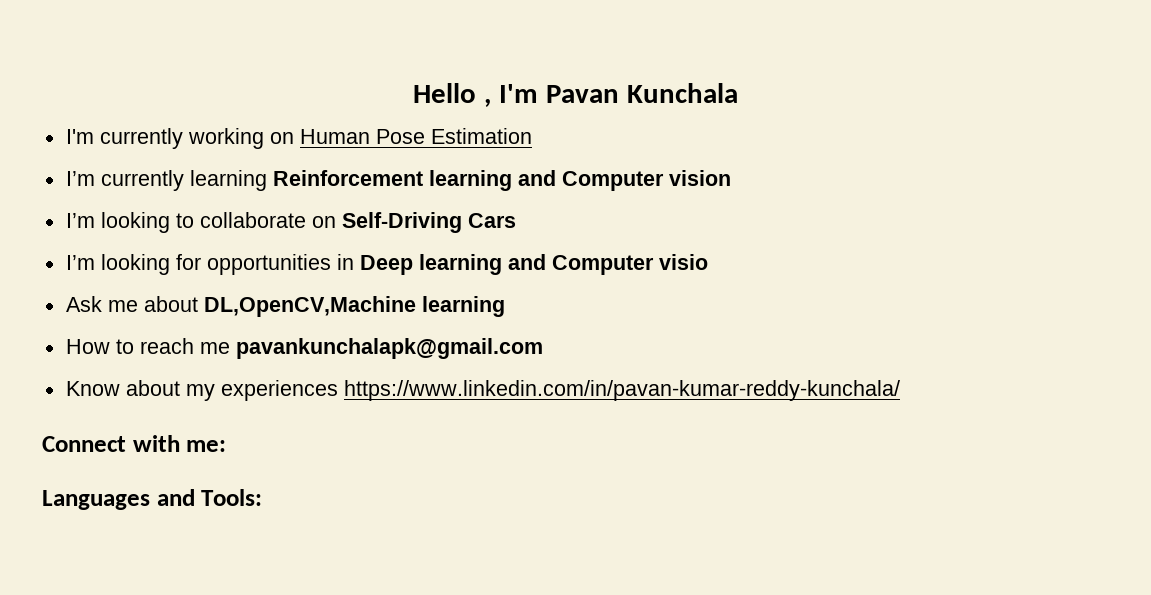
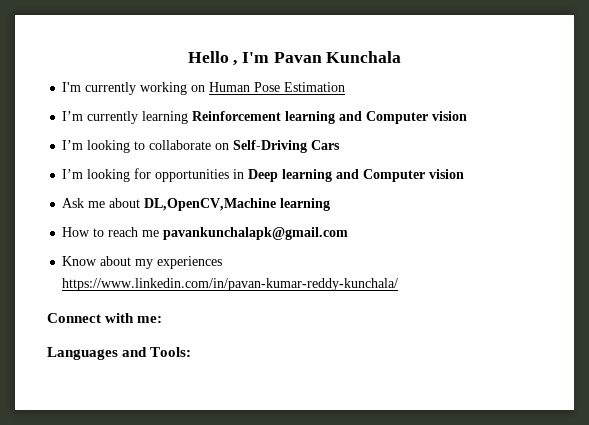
[658,254,708,270] visio -> [429,169,465,179] vision

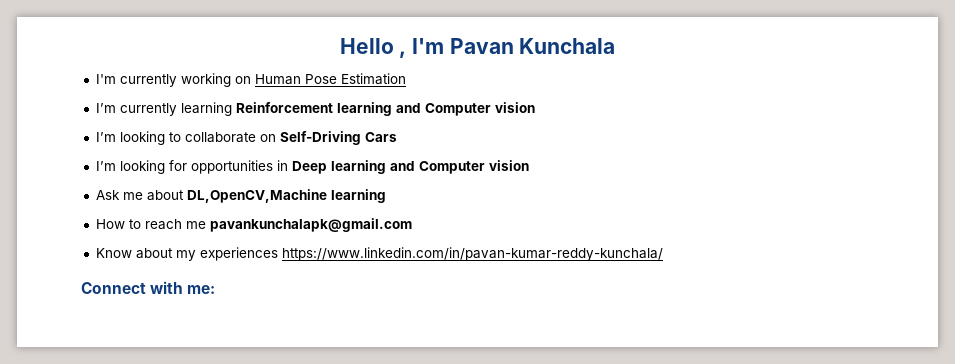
[47,347,192,360] // Languages and Tools: -> (216, 289) none

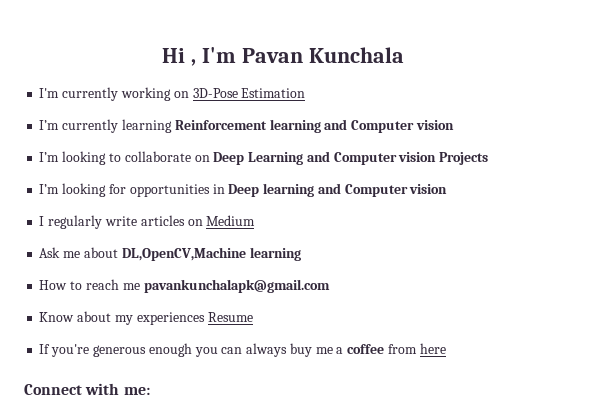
[339,38,394,54] Hello -> [162,48,186,63] Hi
[254,74,337,85] Human Pose -> [192,88,238,98] 3D-Pose
[279,131,397,145] Self-Driving Cars -> [213,151,489,165] Deep Learning and Computer vision Projects
(529, 165) none -> [39,215,256,229] // I regularly write articles on Medium
[281,247,663,261] https://www.linkedin.com/in/pavan-kumar-reddy-kunchala/ -> [207,312,253,322] [39,343,446,357] Resume // If you're generous enough you can always buy me a coffee from here

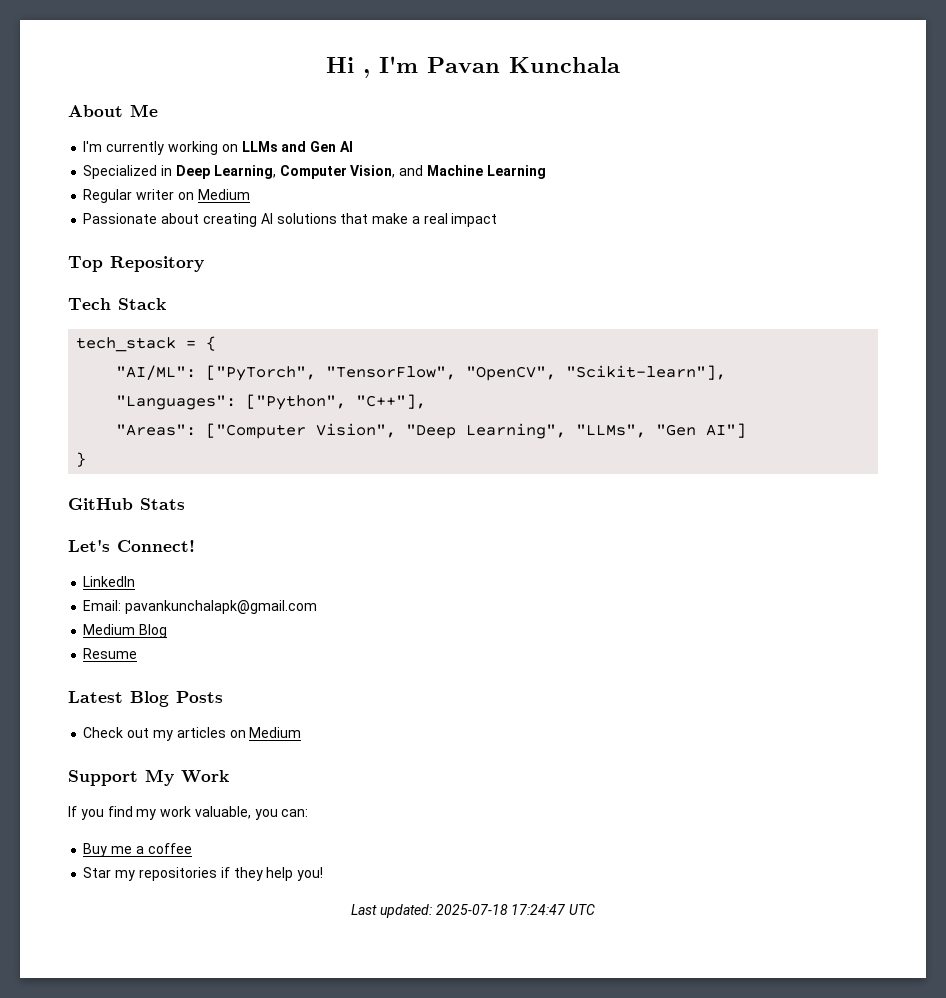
(404, 55) none -> [68,104,158,117] // About Me
[192,88,306,98] [39,119,454,133] [39,151,489,165] [39,183,448,197] [39,215,256,229] [39,247,301,261] [39,279,330,293] [39,311,253,325] [39,343,446,357] [24,383,150,395] 3D-Pose Estimation // I’m currently learning Reinforcement learning and Computer vision // I’m looking to collaborate on Deep Learning and Computer vision Projects // I’m looking for opportunities in Deep learning and Computer vision // I regularly write articles on Medium // Ask me about DL,OpenCV,Machine learning // How to reach me pavankunchalapk@gmail.com // Know about my experiences Resume // If you're generous enough you can always buy me a coffee from here // Connect with me: -> [241,141,353,152] [83,165,546,179] [83,189,250,203] [83,213,498,227] [68,256,204,272] [68,298,166,310] [76,336,217,352] [116,365,727,381] [116,394,427,410] [116,423,747,439] [76,452,87,467] [68,498,185,510] [68,539,195,552] [83,576,136,587] [83,600,318,614] [83,624,168,638] [83,648,138,659] [68,691,223,707] [83,727,302,741] [68,769,229,786] [68,806,309,820] [83,843,192,857] [83,867,324,881] [350,904,596,918] LLMs and Gen AI // Specialized in Deep Learning, Computer Vision, and Machine Learning // Regular writer on Medium // Passionate about creating AI solutions that make a real impact // Top Repository // Tech Stack // tech_stack = { // "AI/ML": ["PyTorch", "TensorFlow", "OpenCV", "Scikit-learn"], // "Languages": ["Python", "C++"], // "Areas": ["Computer Vision", "Deep Learning", "LLMs", "Gen AI"] // } // GitHub Stats // Let's Connect! // LinkedIn // Email: pavankunchalapk@gmail.com // Medium Blog // Resume // Latest Blog Posts // Check out my articles on Medium // Support My Work // If you find my work valuable, you can: // Buy me a coffee // Star my repositories if they help you! // Last updated: 2025-07-18 17:24:47 UTC

